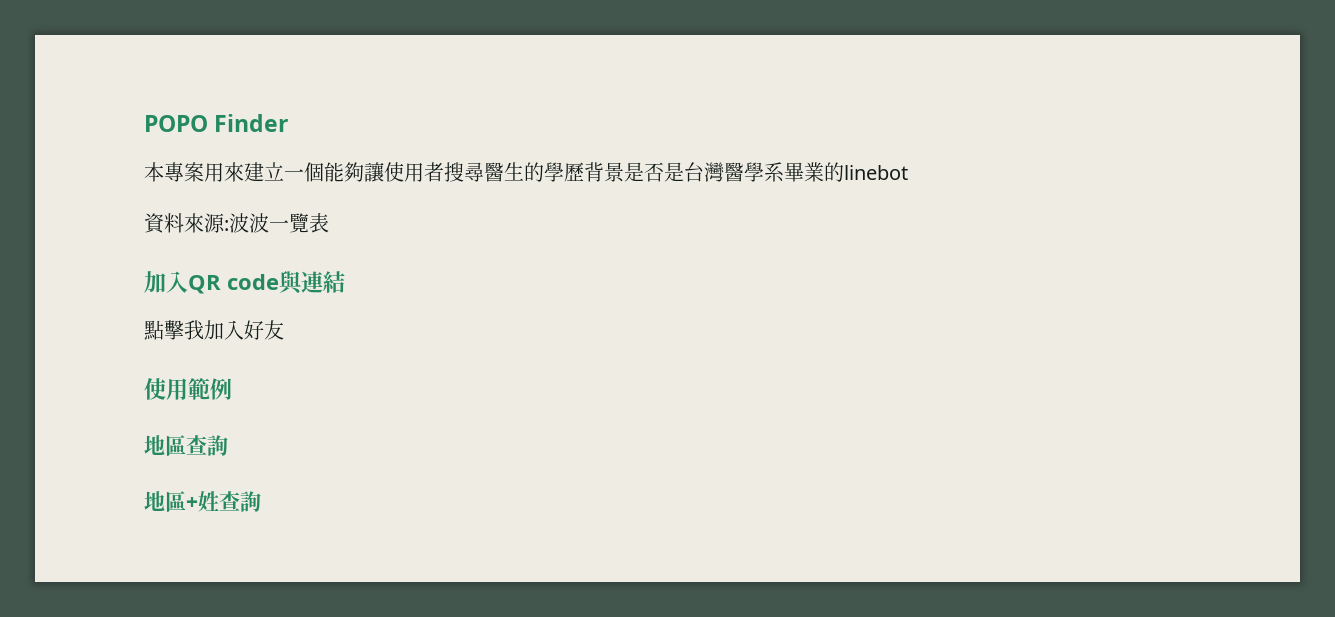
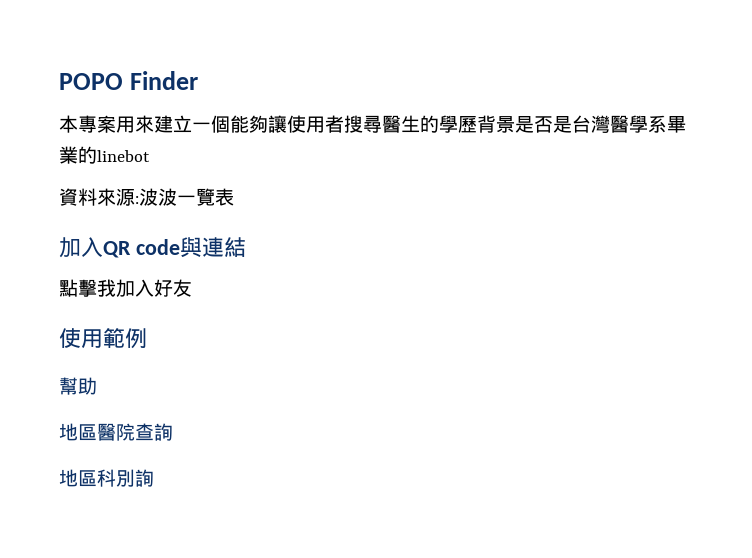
[144,435,186,456] // 地區 -> [59,377,97,395] [59,423,135,441] // 幫助 // 地區醫院
[186,491,240,512] +姓查 -> [97,469,135,487] 科別

